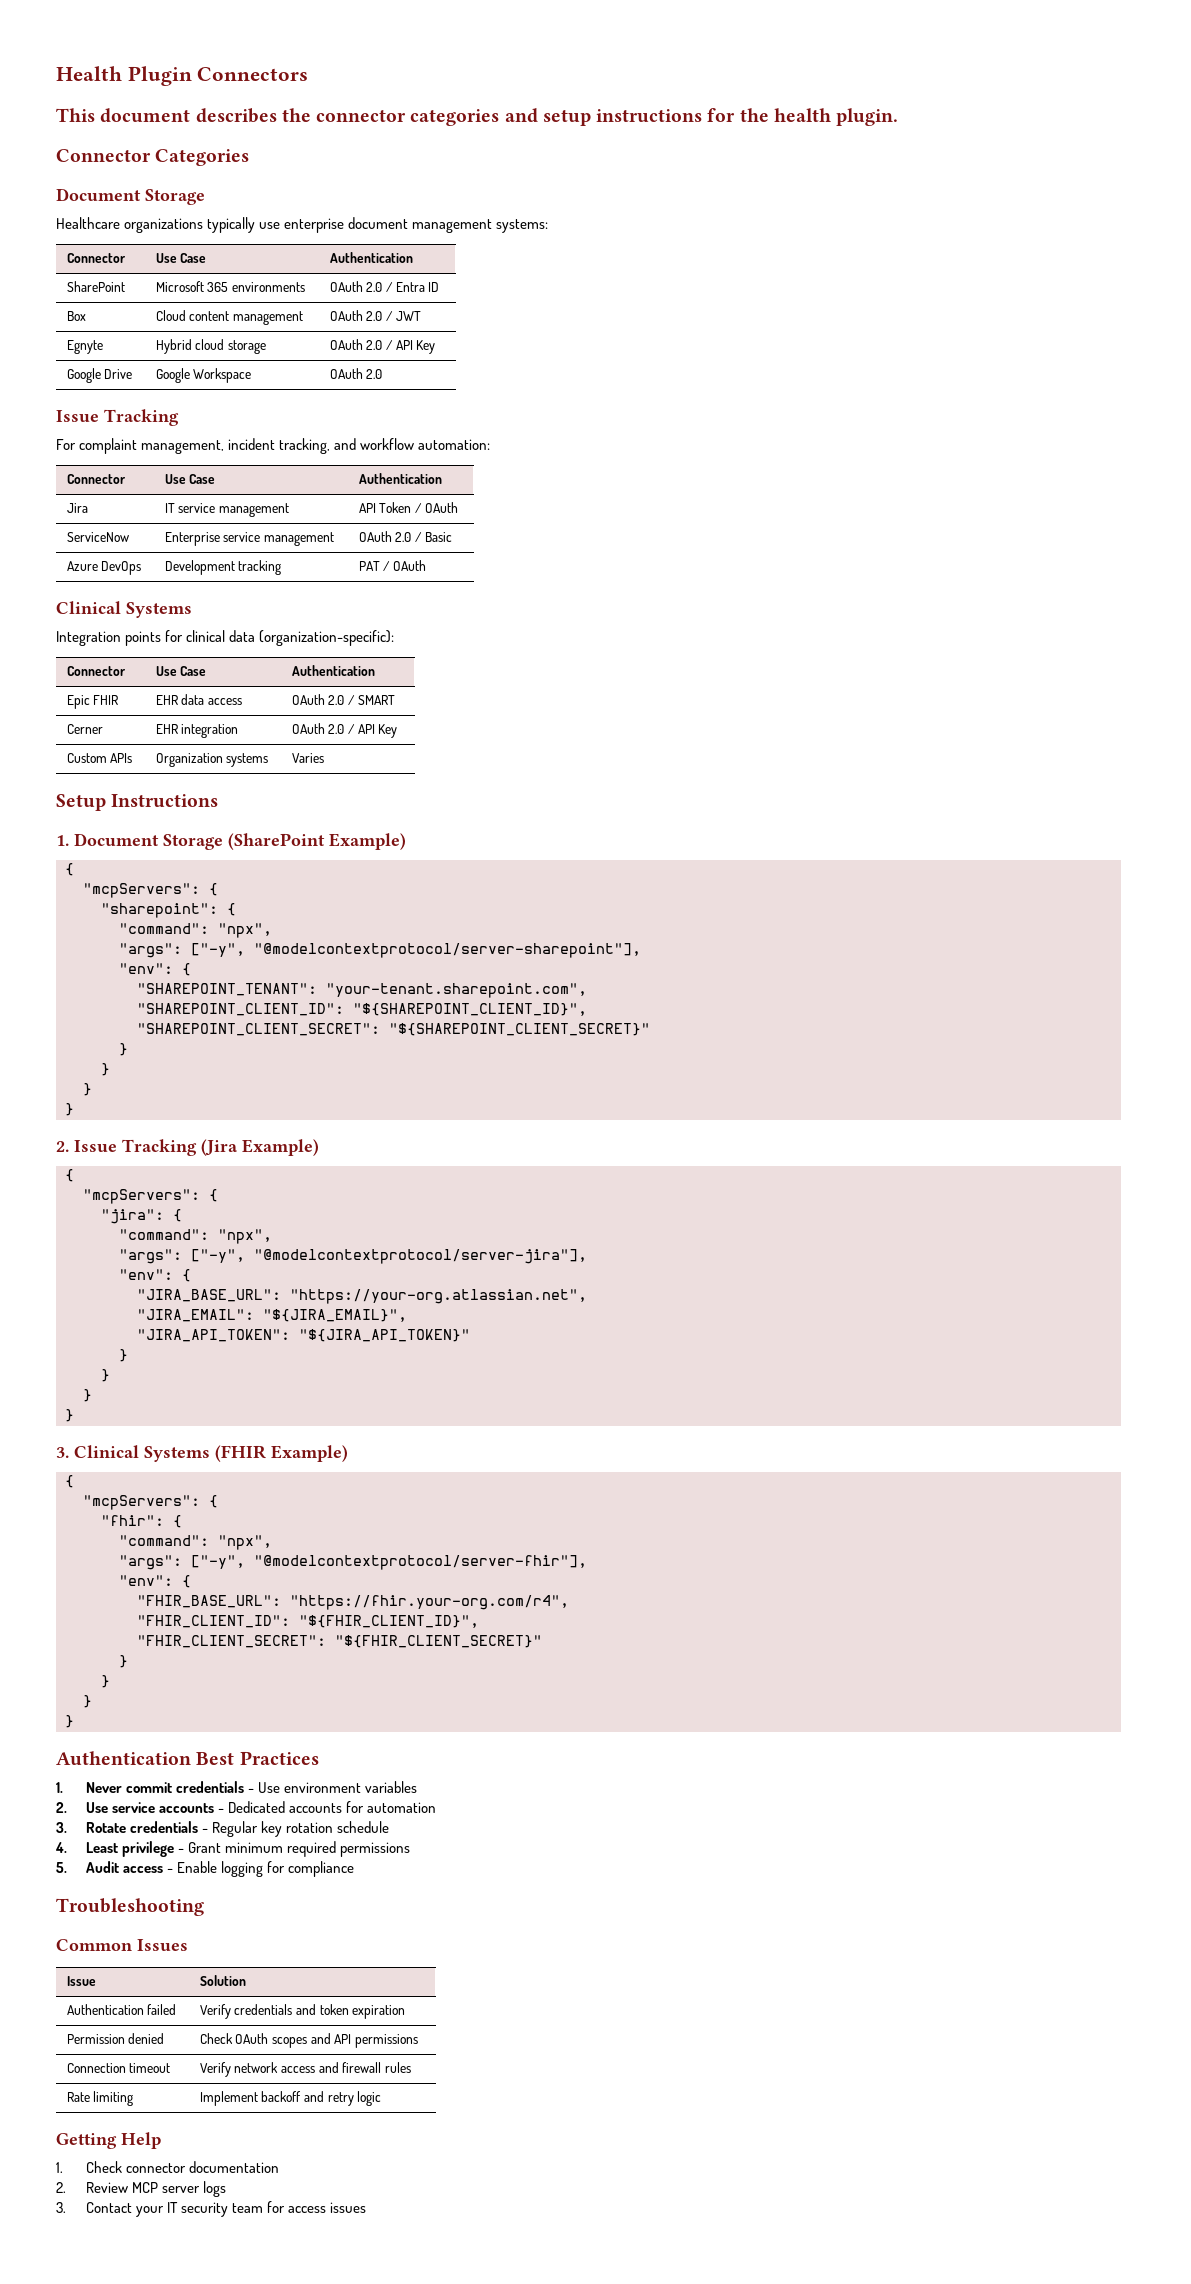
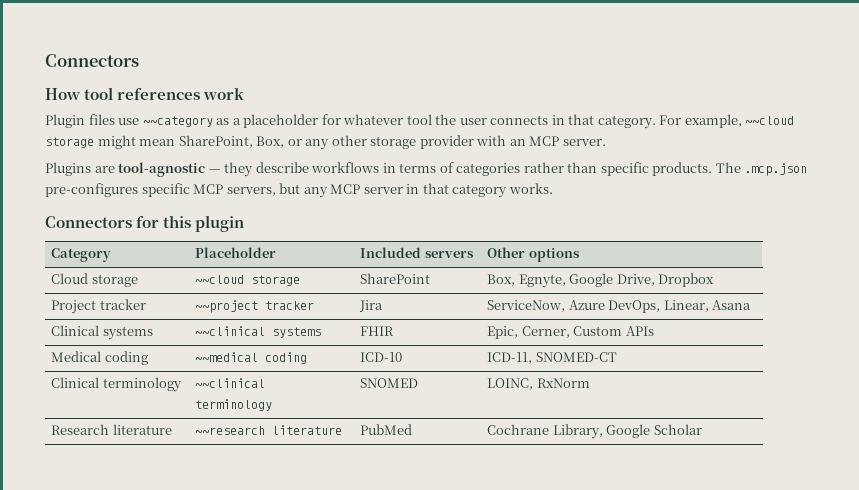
[56,66,192,86] Health Plugin -> (45, 60) none
[56,108,899,126] [56,149,250,166] [56,188,205,205] [56,217,549,233] [66,253,126,263] [155,253,207,263] [329,252,413,263] [66,281,125,292] [155,281,306,292] [329,281,440,292] [66,311,86,321] [155,310,304,325] [329,310,421,321] [66,340,103,354] [155,339,267,354] [329,339,436,354] [66,368,133,383] [155,368,252,383] [329,368,383,379] [56,409,179,426] [56,438,491,454] [66,474,126,484] [164,474,216,484] [358,473,442,484] [66,503,88,513] [164,503,290,517] [358,502,458,513] [66,532,129,542] [164,532,335,546] [358,531,452,542] [66,561,142,575] [164,560,282,575] [358,560,427,571] [56,601,192,618] [56,630,395,646] [66,666,126,676] [155,666,207,676] [291,665,375,676] [66,695,119,709] [155,694,243,705] [291,694,395,705] [66,724,103,734] [155,724,239,738] [291,723,398,738] [66,753,133,763] [155,753,269,767] [291,753,324,763] [56,794,219,811] [56,833,406,850] [65,863,74,876] [83,883,218,898] [101,903,236,918] [119,923,272,938] [119,943,641,958] [119,963,191,976] [137,983,587,998] [137,1003,587,1016] [137,1023,650,1036] [119,1043,128,1056] [101,1063,110,1076] [83,1083,92,1096] [65,1103,74,1116] [56,1139,319,1156] [65,1169,74,1182] [83,1189,218,1204] [101,1209,182,1224] [119,1229,272,1244] [119,1249,587,1264] [119,1269,191,1282] [137,1289,587,1304] [137,1309,407,1322] [137,1329,470,1342] [119,1349,128,1362] [101,1369,110,1382] [83,1389,92,1402] [65,1409,74,1422] [56,1445,348,1462] [65,1475,74,1488] [83,1495,218,1510] [101,1515,182,1528] [119,1535,272,1550] [119,1555,587,1570] [119,1575,191,1588] [137,1595,569,1610] [137,1615,479,1628] [137,1635,542,1648] [119,1655,128,1668] [101,1675,110,1688] [83,1695,92,1708] [65,1715,74,1728] [56,1751,319,1766] [56,1781,418,1793] [56,1801,437,1813] [56,1821,390,1837] [55,1841,411,1857] [56,1861,355,1877] [56,1898,204,1916] [56,1939,188,1951] [66,1976,96,1986] [199,1975,246,1986] [66,2004,177,2015] [199,2004,406,2019] [66,2033,165,2044] [199,2033,419,2048] [66,2063,171,2073] [199,2062,412,2077] [66,2091,134,2106] [199,2091,382,2106] [56,2132,161,2149] [56,2161,279,2173] [56,2181,226,2197] [56,2201,367,2217] This document describes the connector categories and setup instructions for the health plugin. // Connector Categories // Document Storage // Healthcare organizations typically use enterprise document management systems: // Connector | Use Case | Authentication // SharePoint | Microsoft 365 environments | OAuth 2.0 / Entra ID // Box | Cloud content management | OAuth 2.0 / JWT // Egnyte | Hybrid cloud storage | OAuth 2.0 / API Key // Google Drive | Google Workspace | OAuth 2.0 // Issue Tracking // For complaint management, incident tracking, and workflow automation: // Connector | Use Case | Authentication // Jira | IT service management | API Token / OAuth // ServiceNow | Enterprise service management | OAuth 2.0 / Basic // Azure DevOps | Development tracking | PAT / OAuth // Clinical Systems // Integration points for clinical data (organization-specific): // Connector | Use Case | Authentication // Epic FHIR | EHR data access | OAuth 2.0 / SMART // Cerner | EHR integration | OAuth 2.0 / API Key // Custom APIs | Organization systems | Varies // Setup Instructions // 1. Document Storage (SharePoint Example) // { // "mcpServers": { // "sharepoint": { // "command": "npx", // "args": ["-y", "@modelcontextprotocol/server-sharepoint"], // "env": { // "SHAREPOINT_TENANT": "your-tenant.sharepoint.com", // "SHAREPOINT_CLIENT_ID": "${SHAREPOINT_CLIENT_ID}", // "SHAREPOINT_CLIENT_SECRET": "${SHAREPOINT_CLIENT_SECRET}" // } // } // } // } // 2. Issue Tracking (Jira Example) // { // "mcpServers": { // "jira": { // "command": "npx", // "args": ["-y", "@modelcontextprotocol/server-jira"], // "env": { // "JIRA_BASE_URL": "https://your-org.atlassian.net", // "JIRA_EMAIL": "${JIRA_EMAIL}", // "JIRA_API_TOKEN": "${JIRA_API_TOKEN}" // } // } // } // } // 3. Clinical Systems (FHIR Example) // { // "mcpServers": { // "fhir": { // "command": "npx", // "args": ["-y", "@modelcontextprotocol/server-fhir"], // "env": { // "FHIR_BASE_URL": "https://fhir.your-org.com/r4", // "FHIR_CLIENT_ID": "${FHIR_CLIENT_ID}", // "FHIR_CLIENT_SECRET": "${FHIR_CLIENT_SECRET}" // } // } // } // } // Authentication Best Practices // 1. Never commit credentials - Use environment variables // 2. Use service accounts - Dedicated accounts for automation // 3. Rotate credentials - Regular key rotation schedule // 4. Least privilege - Grant minimum required permissions // 5. Audit access - Enable logging for compliance // Troubleshooting // Common Issues // Issue | Solution // Authentication failed | Verify credentials and token expiration // Permission denied | Check OAuth scopes and API permissions // Connection timeout | Verify network access and firewall rules // Rate limiting | Implement backoff and retry logic // Getting Help // 1. Check connector documentation // 2. Review MCP server logs // 3. Contact your IT security team for access issues -> [45,87,245,100] [45,114,795,129] [45,135,606,150] [45,162,808,177] [45,183,553,198] [45,215,245,232] [51,248,112,262] [195,247,277,258] [360,247,474,258] [487,247,580,262] [51,273,138,287] [195,275,301,286] [360,273,431,284] [487,273,715,288] [51,299,146,314] [195,300,315,313] [359,300,384,312] [487,300,752,313] [51,325,153,340] [195,326,322,338] [360,326,395,336] [487,326,654,339] [51,351,148,365] [195,352,308,364] [360,352,403,362] [487,352,617,364] [51,377,182,392] [195,378,266,388] [195,399,273,411] [360,378,419,388] [487,378,590,390] [51,424,172,435] [195,425,343,435] [360,424,413,435] [487,424,702,439] How tool references work // Plugin files use ~~category as a placeholder for whatever tool the user connects in that category. For example, ~~cloud storage might mean SharePoint, Box, or any other storage provider with an MCP server. // Plugins are tool-agnostic — they describe workflows in terms of categories rather than specific products. The .mcp.json pre-configures specific MCP servers, but any MCP server in that category works. // Connectors for this plugin // Category | Placeholder | Included servers | Other options // Cloud storage | ~~cloud storage | SharePoint | Box, Egnyte, Google Drive, Dropbox // Project tracker | ~~project tracker | Jira | ServiceNow, Azure DevOps, Linear, Asana // Clinical systems | ~~clinical systems | FHIR | Epic, Cerner, Custom APIs // Medical coding | ~~medical coding | ICD-10 | ICD-11, SNOMED-CT // Clinical terminology | ~~clinical terminology | SNOMED | LOINC, RxNorm // Research literature | ~~research literature | PubMed | Cochrane Library, Google Scholar

